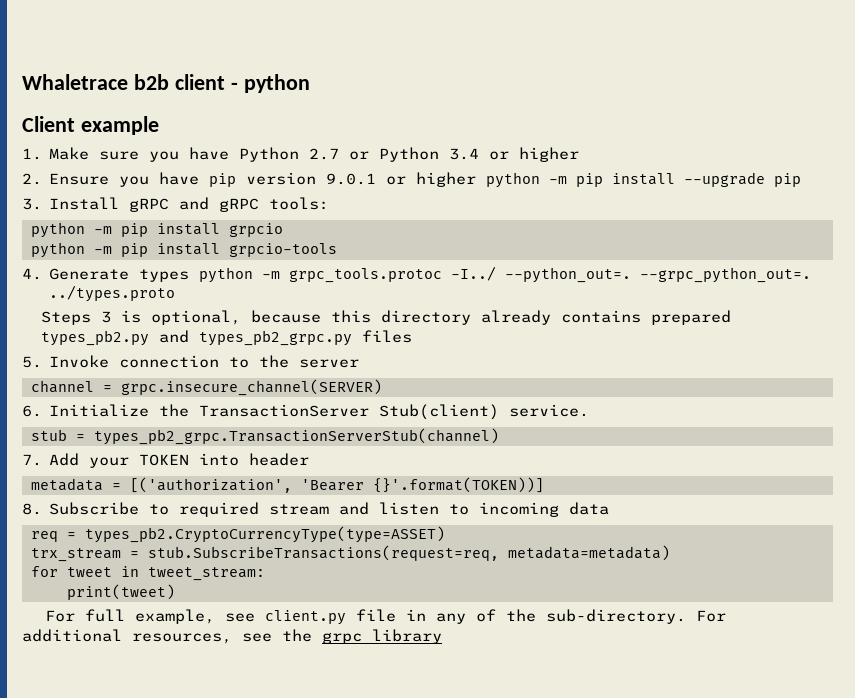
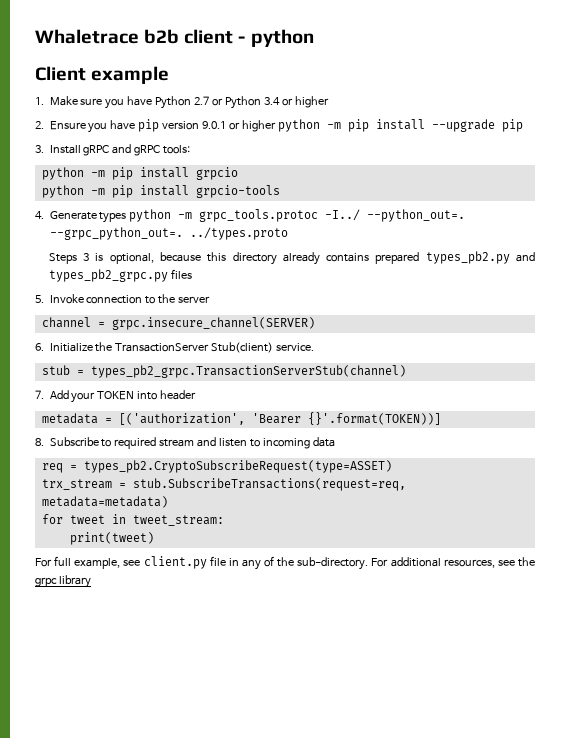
[84,526,445,543] types_pb2.CryptoCurrencyType(type=ASSET) -> [83,460,392,473] types_pb2.CryptoSubscribeRequest(type=ASSET)

